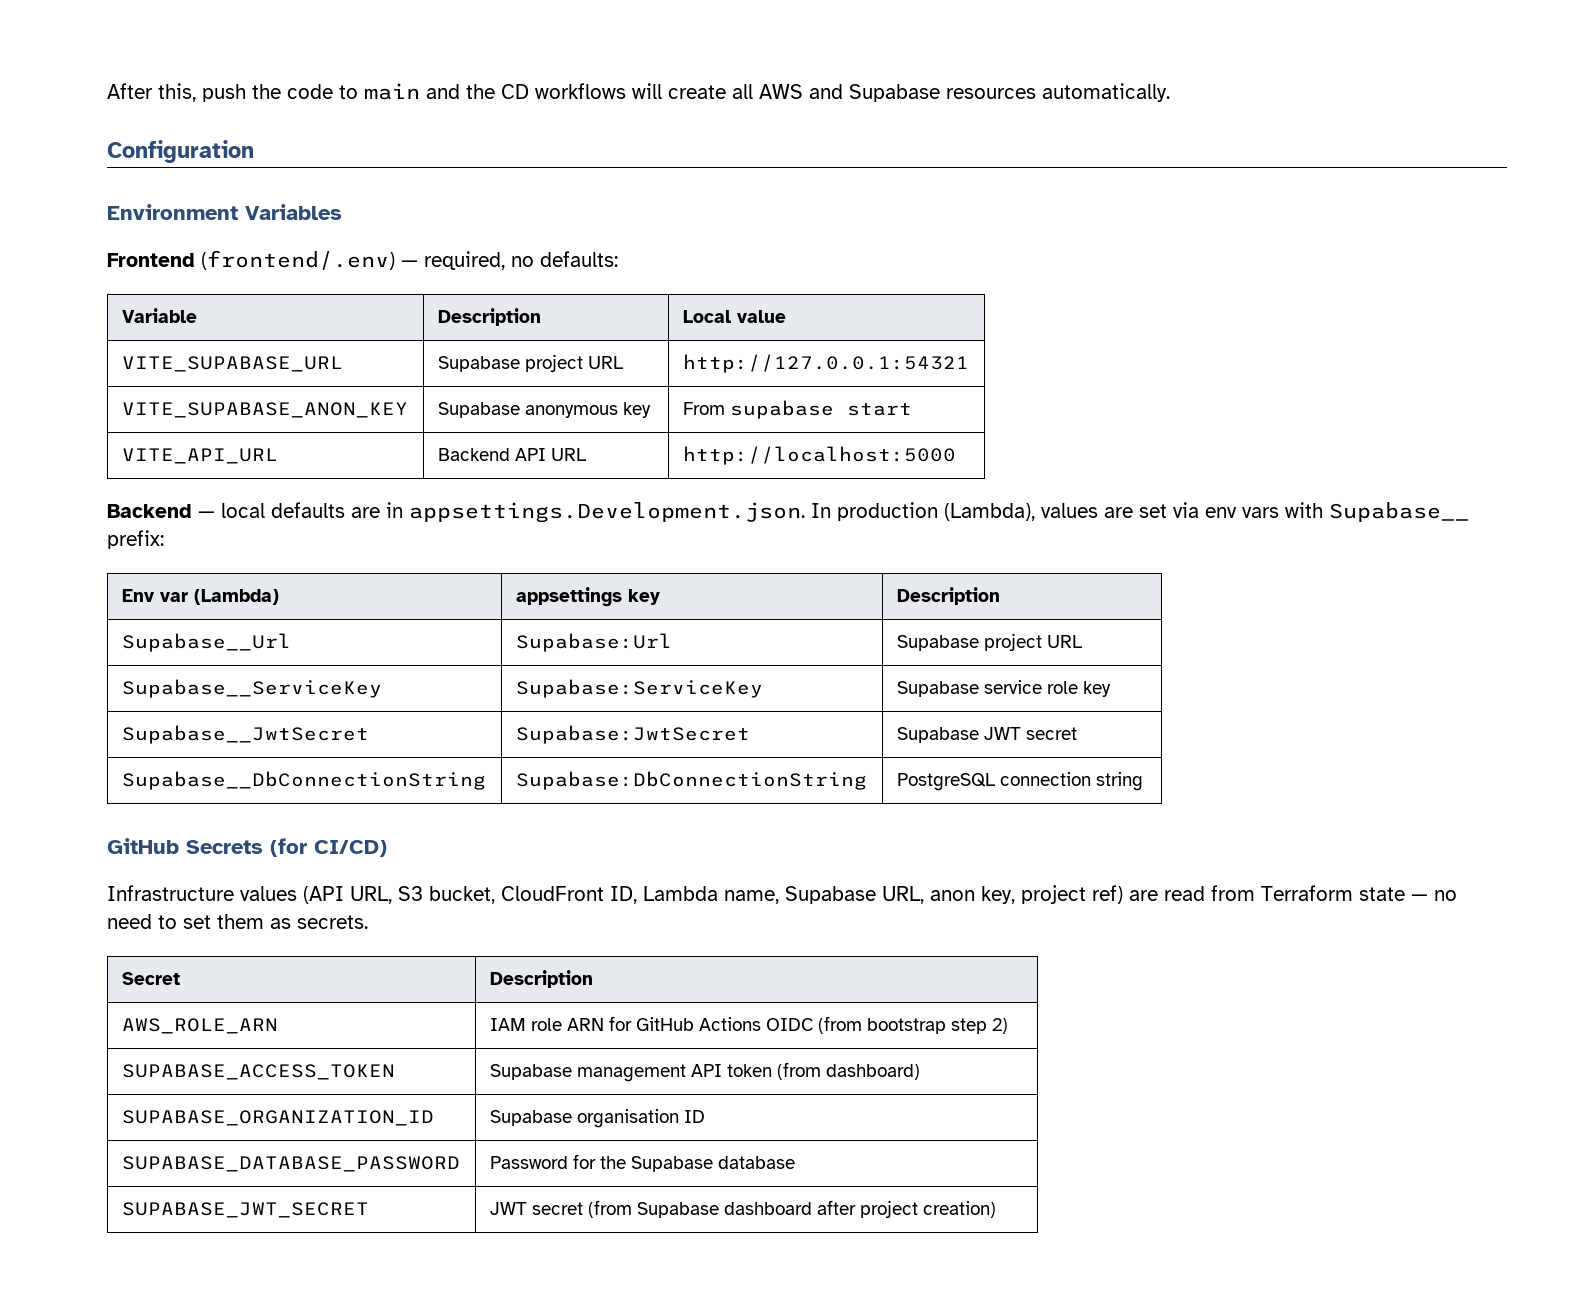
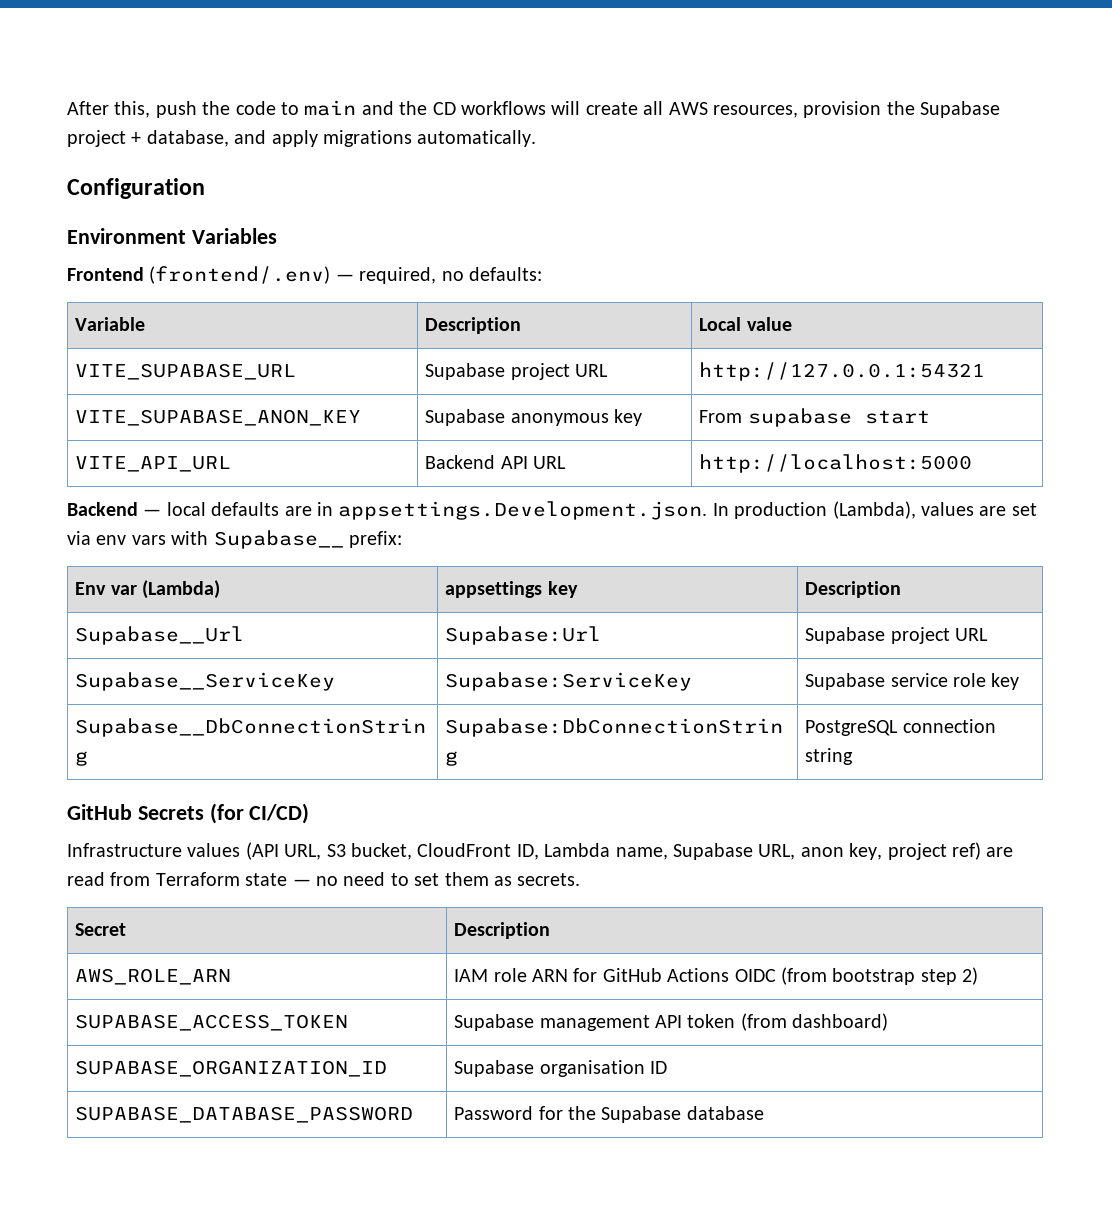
[809,84,1036,102] and Supabase resources -> [712,101,1001,118] [67,130,412,147] resources, provision the Supabase project + database, and apply migrations
[121,725,369,744] [515,725,750,744] [896,727,1077,743] // Supabase__JwtSecret | Supabase:JwtSecret | Supabase JWT secret -> (1020, 681) none
[121,1202,369,1218] [489,1200,996,1218] // SUPABASE_JWT_SECRET | JWT secret (from Supabase dashboard after project creation) -> (764, 1113) none

